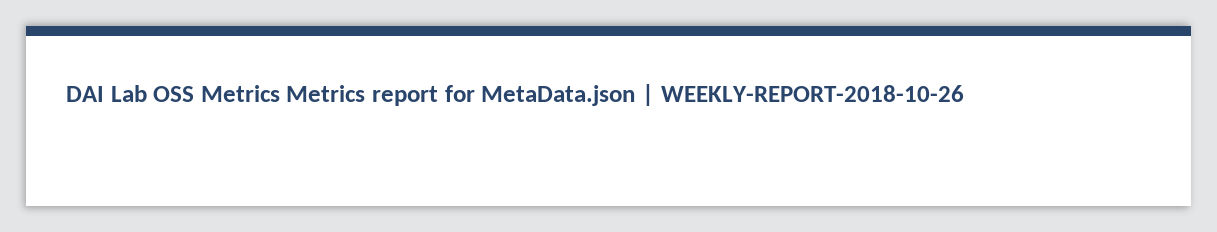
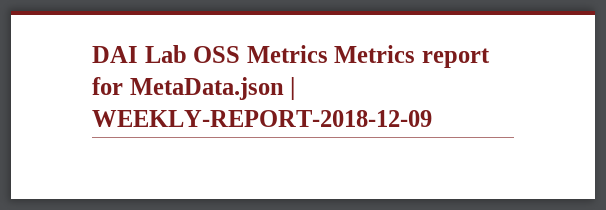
[660,85,964,102] WEEKLY-REPORT-2018-10-26 -> [92,110,432,127] WEEKLY-REPORT-2018-12-09

